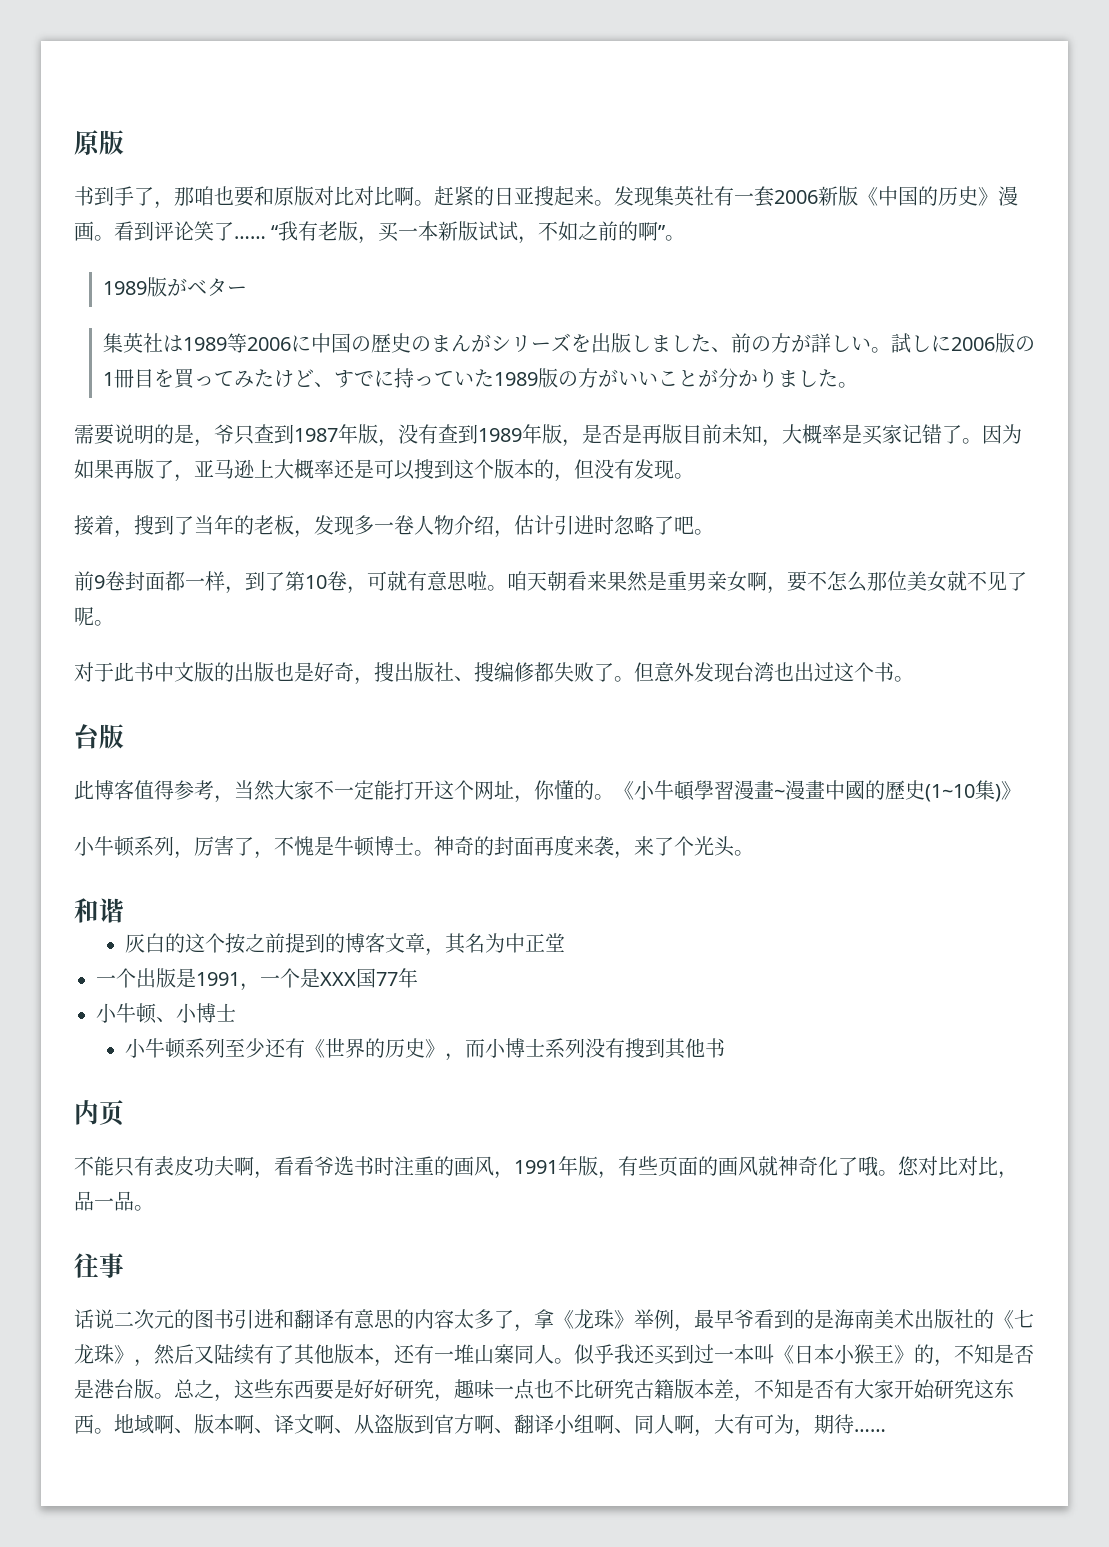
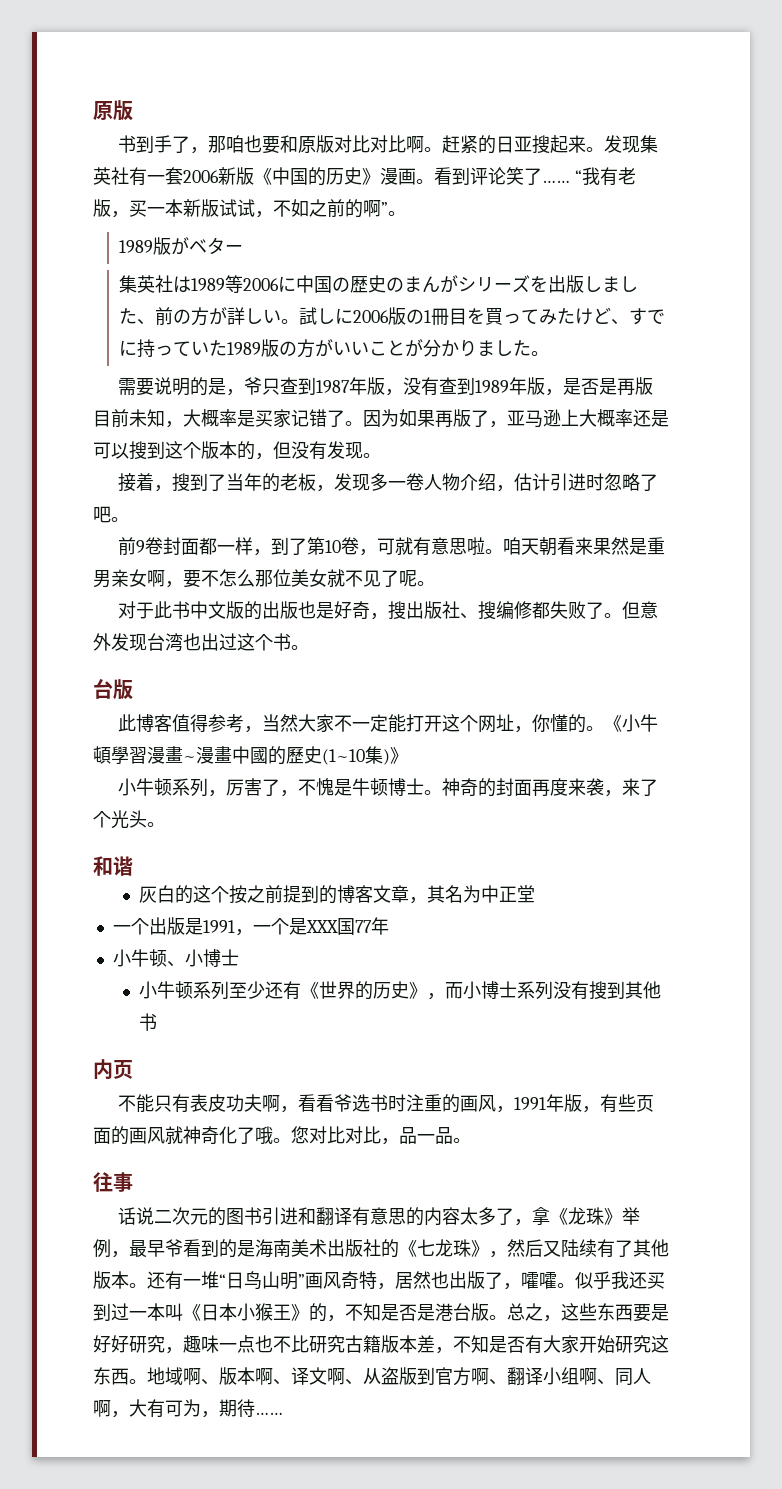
[374,1359,394,1367] ， -> [129,1283,147,1288] 。
[474,1344,554,1364] 山寨同人 -> [219,1271,557,1290] “日鸟山明”画风奇特，居然也出版了，嚯嚯

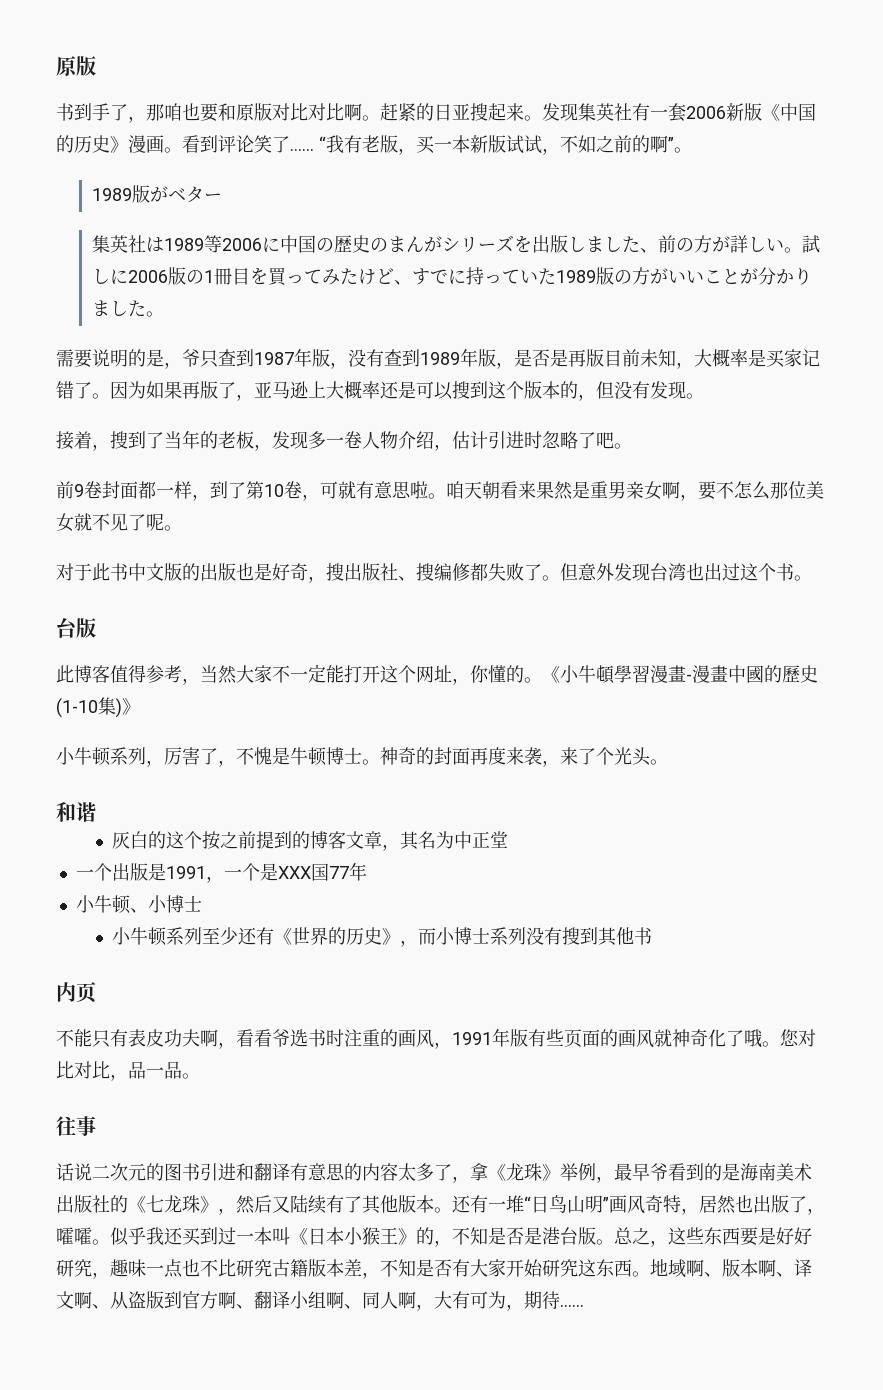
[183,756,196,762] ~ -> [686,674,692,681] -
[322,749,365,765] (1~10 -> [56,698,98,718] (1-10
[582,1106,601,1113] ， -> (528, 1038) none

